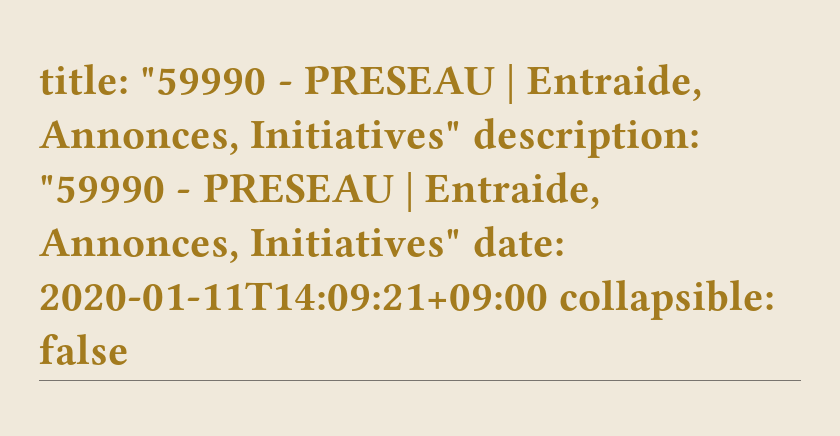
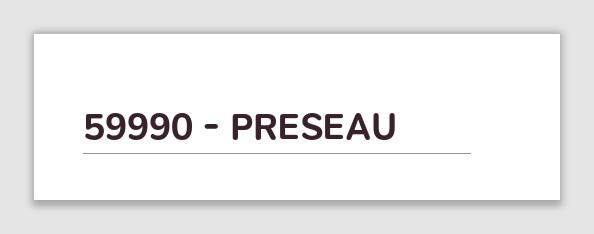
[39,64,702,104] [39,118,700,158] [39,172,601,212] [39,226,565,263] [39,280,776,320] [39,334,129,365] title: "59990 - PRESEAU | Entraide, Annonces, Initiatives" description: "59990 - PRESEAU | Entraide, Annonces, Initiatives" date: 2020-01-11T14:09:21+09:00 collapsible: false -> [83,113,397,140] 59990 - PRESEAU

